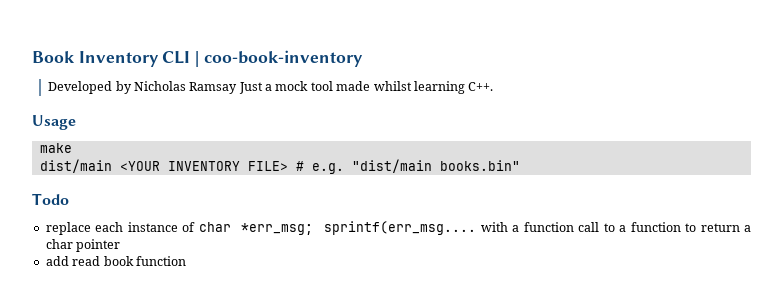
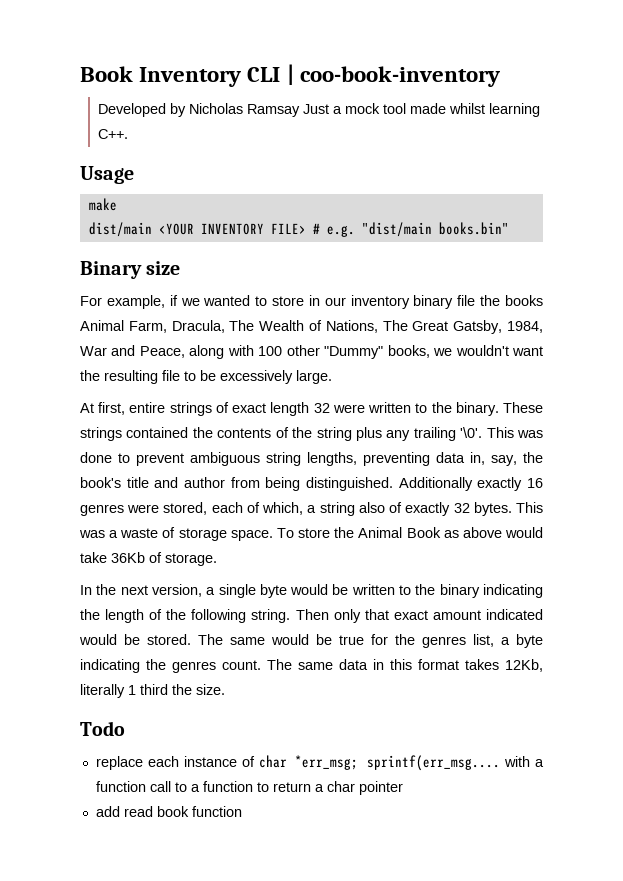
(520, 165) none -> [80,261,181,279] [80,295,543,309] [80,320,544,334] [80,345,543,359] [80,370,332,384] [80,402,543,416] [80,427,543,441] [80,452,543,466] [80,477,543,491] [80,502,543,516] [79,527,543,541] [80,552,217,566] [80,584,544,598] [80,609,543,623] [79,634,543,648] [80,659,543,673] [80,684,225,698] // Binary size // For example, if we wanted to store in our inventory binary file the books Animal Farm, Dracula, The Wealth of Nations, The Great Gatsby, 1984, War and Peace, along with 100 other "Dummy" books, we wouldn't want the resulting file to be excessively large. // At first, entire strings of exact length 32 were written to the binary. These strings contained the contents of the string plus any trailing '\0'. This was done to prevent ambiguous string lengths, preventing data in, say, the book's title and author from being distinguished. Additionally exactly 16 genres were stored, each of which, a string also of exactly 32 bytes. This was a waste of storage space. To store the Animal Book as above would take 36Kb of storage. // In the next version, a single byte would be written to the binary indicating the length of the following string. Then only that exact amount indicated would be stored. The same would be true for the genres list, a byte indicating the genres count. The same data in this format takes 12Kb, literally 1 third the size.

